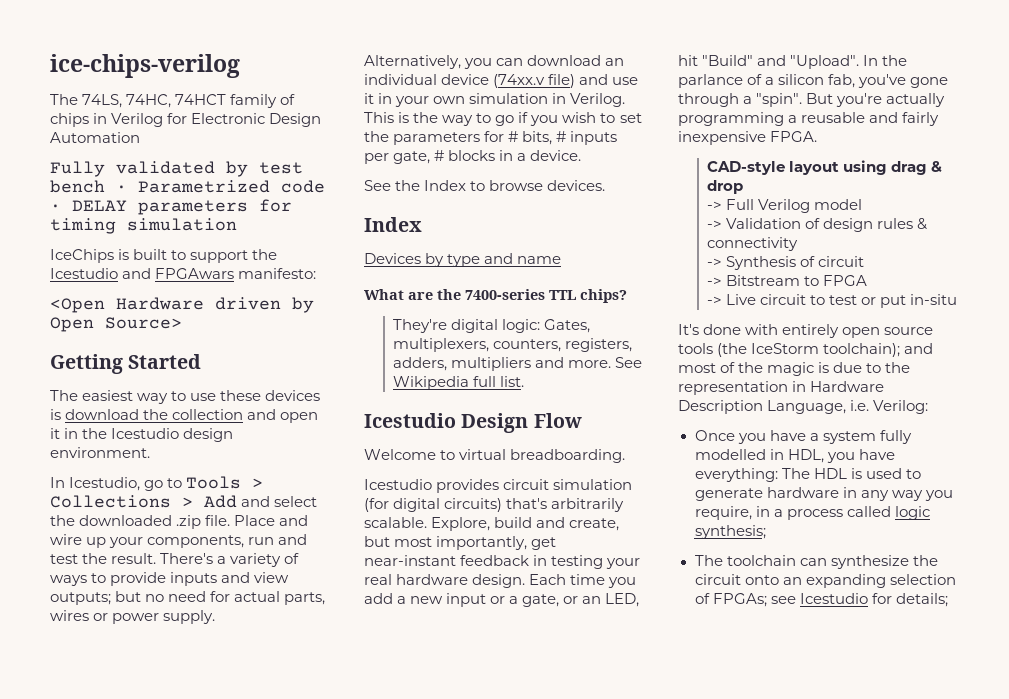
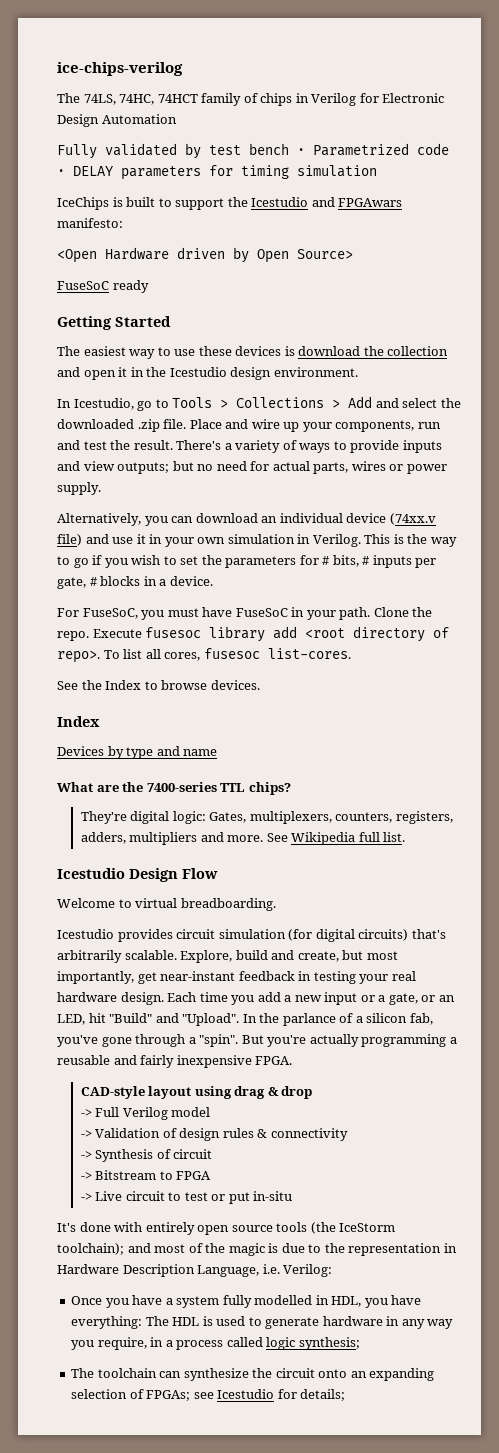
(182, 323) none -> [57,280,149,293] // FuseSoC ready
(582, 155) none -> [57,607,433,620] [57,626,450,642] [57,648,351,663] // For FuseSoC, you must have FuseSoC in your path. Clone the repo. Execute fusesoc library add <root directory of repo>. To list all cores, fusesoc list-cores.

